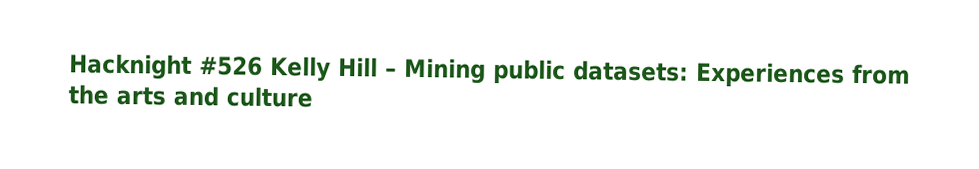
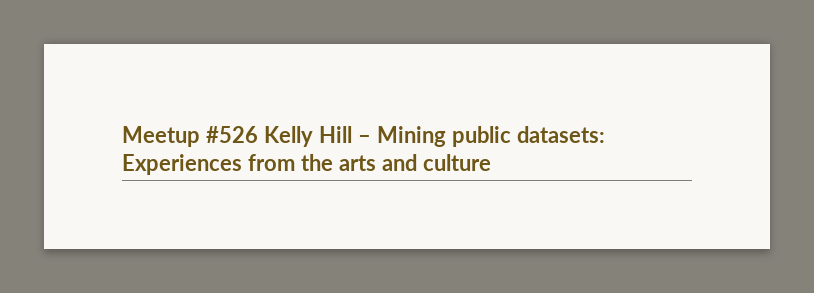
[69,53,192,80] Hacknight -> [122,126,200,147] Meetup

